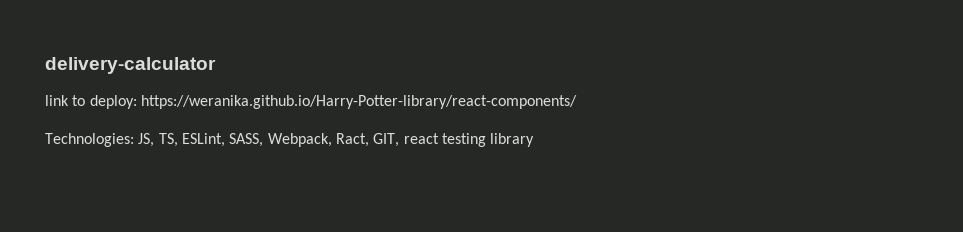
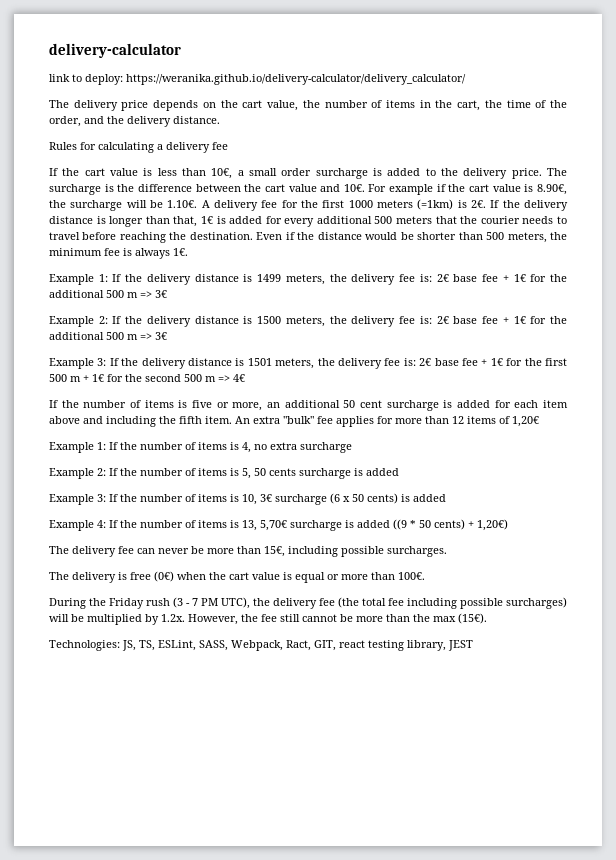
[140,95,577,109] https://weranika.github.io/Harry-Potter-library/react-components/ -> [126,74,466,85] [49,100,568,111] [49,116,220,127] [49,142,228,153] [49,168,567,179] [49,184,567,195] [49,199,568,211] [49,216,567,227] [49,232,567,243] [49,248,188,259] [49,274,568,285] [49,290,167,298] [49,316,568,327] [49,332,167,340] [49,358,567,369] [49,374,245,382] [49,400,569,411] [49,416,539,427] [49,442,352,453] [49,468,399,479] [49,493,446,505] [49,519,508,531] [49,546,447,557] [49,571,425,583] [49,597,567,609] [49,613,487,625] https://weranika.github.io/delivery-calculator/delivery_calculator/ // The delivery price depends on the cart value, the number of items in the cart, the time of the order, and the delivery distance. // Rules for calculating a delivery fee // If the cart value is less than 10€, a small order surcharge is added to the delivery price. The surcharge is the difference between the cart value and 10€. For example if the cart value is 8.90€, the surcharge will be 1.10€. A delivery fee for the first 1000 meters (=1km) is 2€. If the delivery distance is longer than that, 1€ is added for every additional 500 meters that the courier needs to travel before reaching the destination. Even if the distance would be shorter than 500 meters, the minimum fee is always 1€. // Example 1: If the delivery distance is 1499 meters, the delivery fee is: 2€ base fee + 1€ for the additional 500 m => 3€ // Example 2: If the delivery distance is 1500 meters, the delivery fee is: 2€ base fee + 1€ for the additional 500 m => 3€ // Example 3: If the delivery distance is 1501 meters, the delivery fee is: 2€ base fee + 1€ for the first 500 m + 1€ for the second 500 m => 4€ // If the number of items is five or more, an additional 50 cent surcharge is added for each item above and including the fifth item. An extra "bulk" fee applies for more than 12 items of 1,20€ // Example 1: If the number of items is 4, no extra surcharge // Example 2: If the number of items is 5, 50 cents surcharge is added // Example 3: If the number of items is 10, 3€ surcharge (6 x 50 cents) is added // Example 4: If the number of items is 13, 5,70€ surcharge is added ((9 * 50 cents) + 1,20€) // The delivery fee can never be more than 15€, including possible surcharges. // The delivery is free (0€) when the cart value is equal or more than 100€. // During the Friday rush (3 - 7 PM UTC), the delivery fee (the total fee including possible surcharges) will be multiplied by 1.2x. However, the fee still cannot be more than the max (15€).
[490,133,535,147] library -> [407,640,473,651] library, JEST

